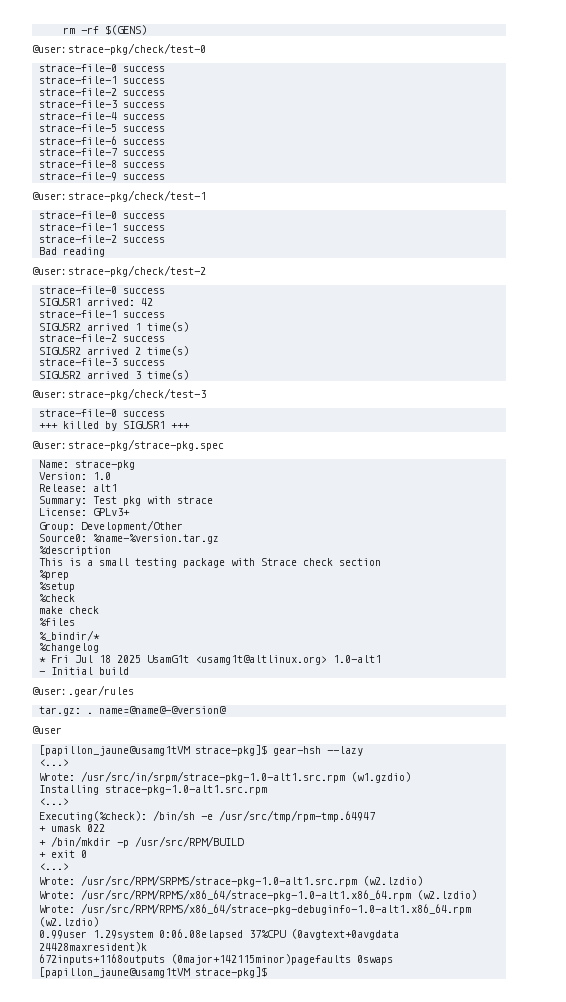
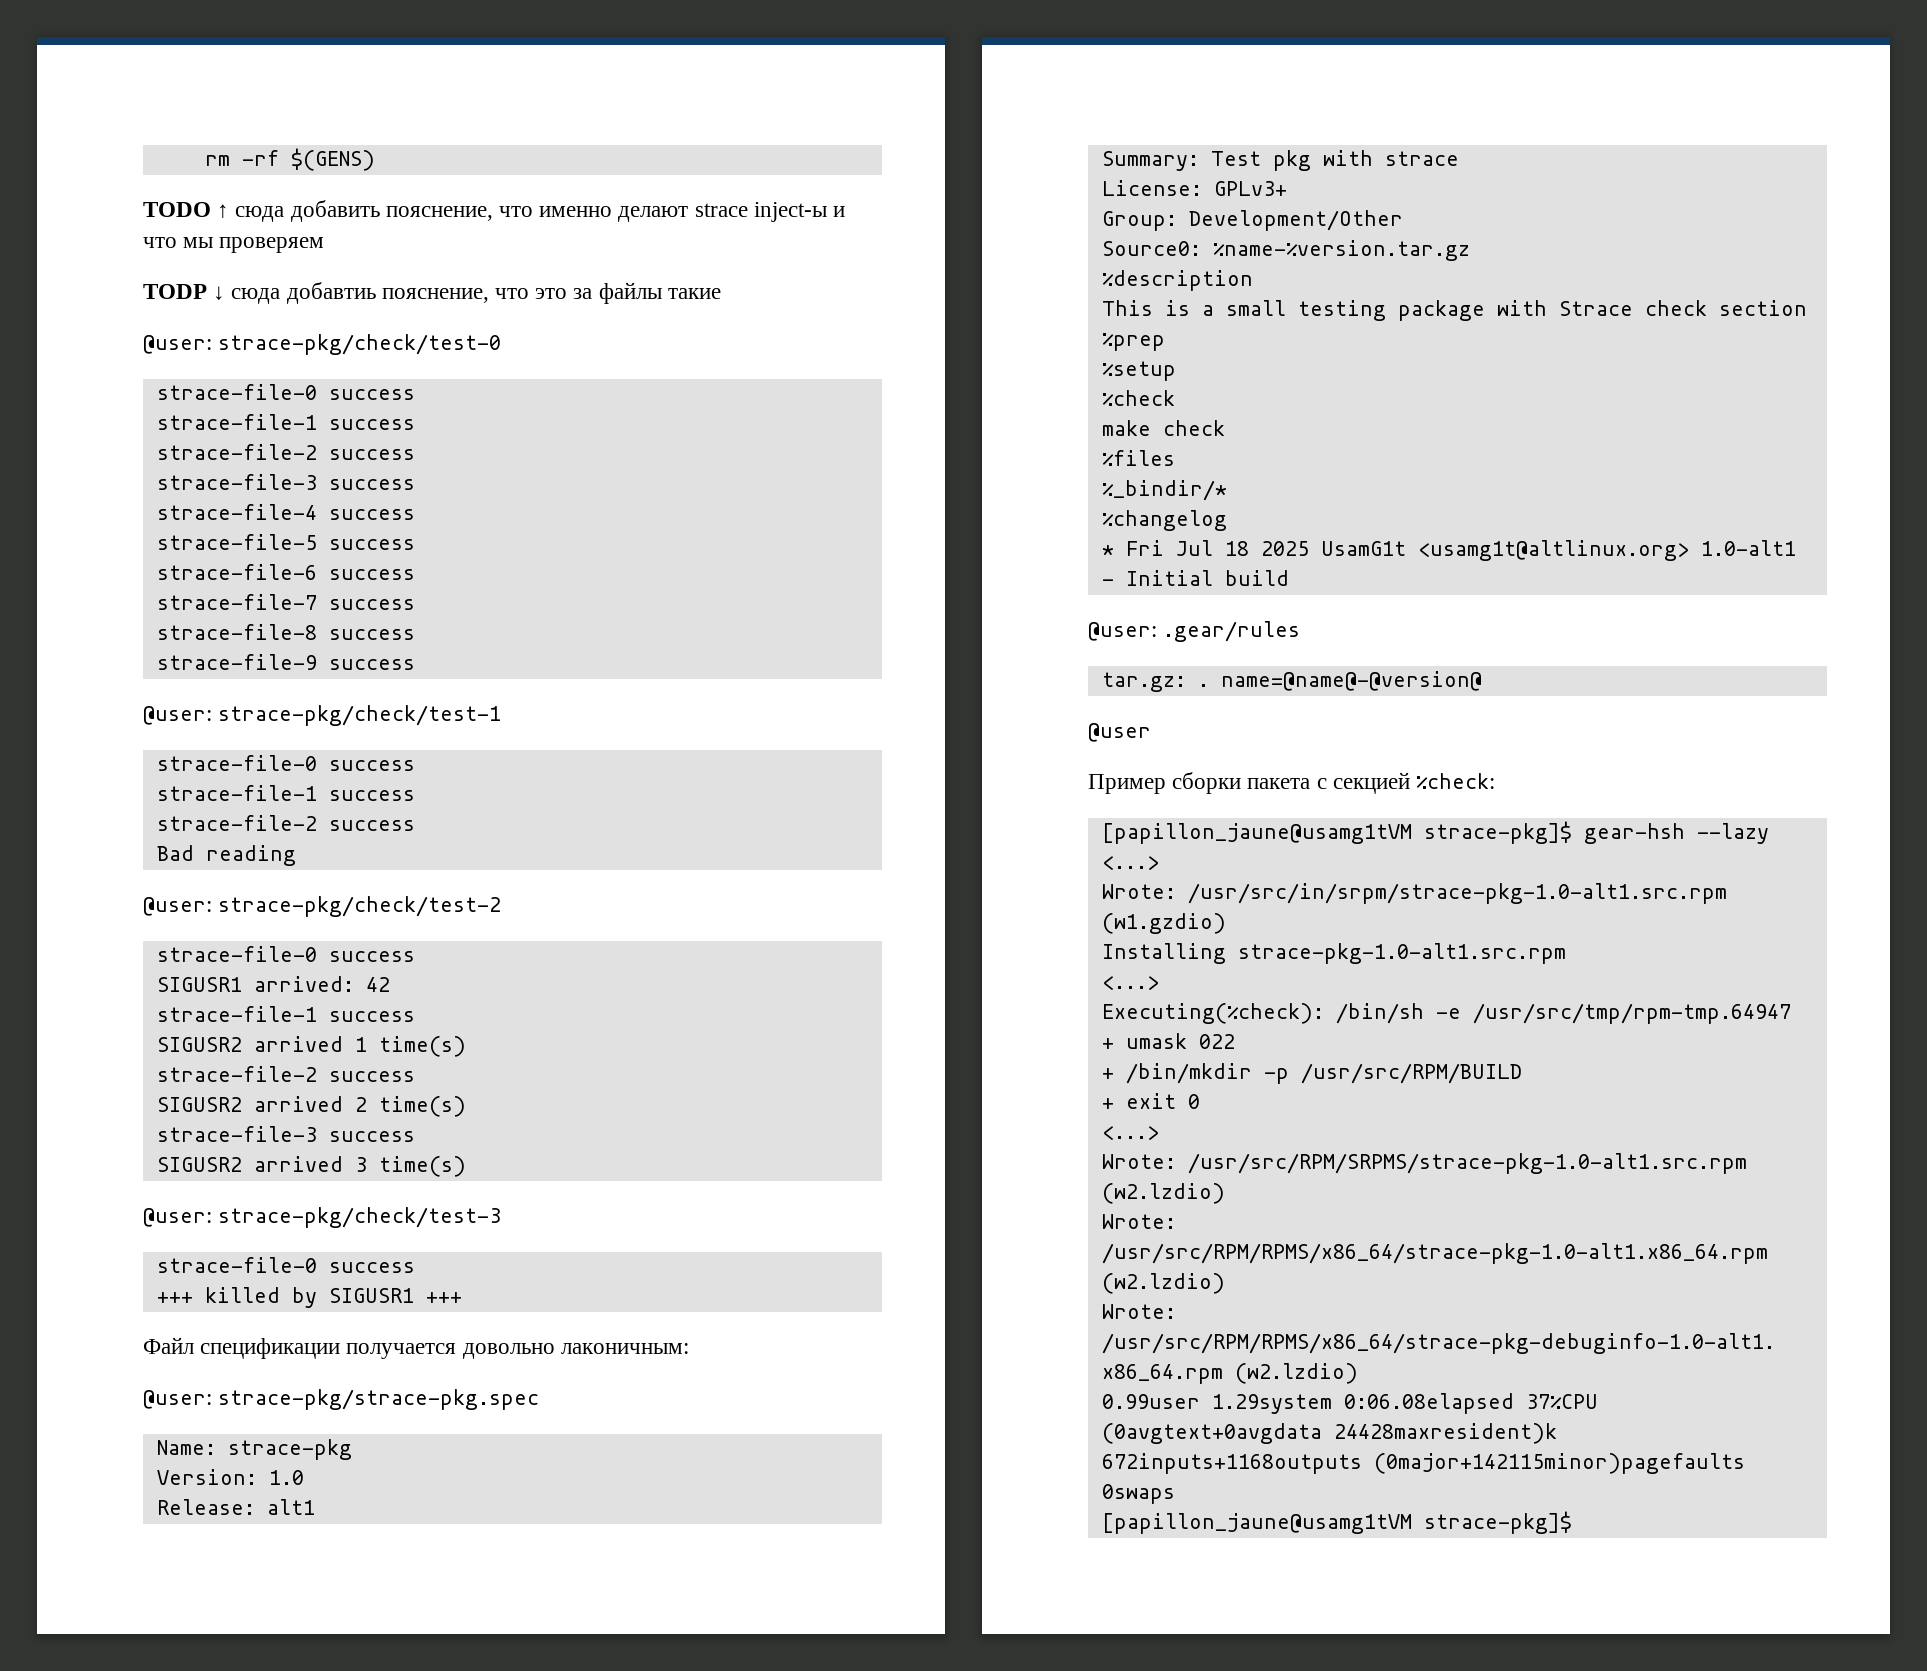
(147, 30) none -> [143,200,846,222] [143,237,325,253] [143,282,721,304] // TODO ↑ сюда добавить пояснение, что именно делают strace inject-ы и что мы проверяем // TODP ↓ сюда добавтиь пояснение, что это за файлы такие
(190, 426) none -> [143,1337,689,1359] // Файл спецификации получается довольно лаконичным:
(62, 730) none -> [1088,772,1496,794] // Пример сборки пакета с секцией %check:

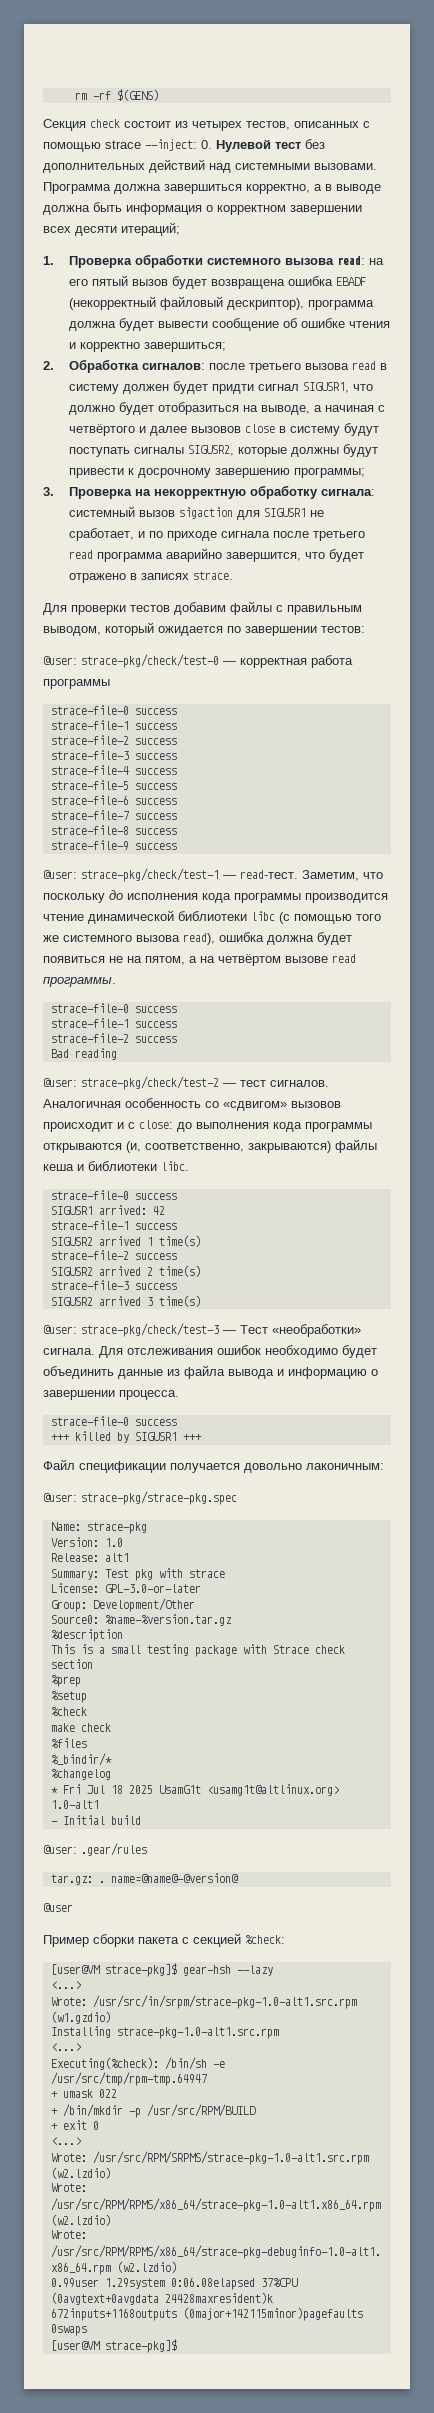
[143,200,846,222] [143,237,325,253] [143,282,721,304] [143,334,502,355] TODO ↑ сюда добавить пояснение, что именно делают strace inject-ы и что мы проверяем // TODP ↓ сюда добавтиь пояснение, что это за файлы такие // @user: strace-pkg/check/test-0 -> [43,119,370,131] [43,139,325,152] [43,159,377,173] [43,182,381,194] [43,202,362,215] [43,222,180,236] [43,254,384,268] [68,275,366,289] [68,296,374,310] [68,318,390,331] [68,342,226,352] [43,359,387,373] [68,381,373,394] [68,402,385,415] [68,423,379,436] [68,444,378,457] [68,468,365,478] [43,485,375,499] [68,506,324,520] [68,528,365,541] [68,548,364,562] [68,571,233,583] [43,601,362,615] [43,622,365,636] [43,654,353,668] [43,679,110,689] Секция check состоит из четырех тестов, описанных с помощью strace --inject: 0. Нулевой тест без дополнительных действий над системными вызовами. Программа должна завершиться корректно, а в выводе должна быть информация о корректном завершении всех десяти итераций; // 1. Проверка обработки системного вызова read: на его пятый вызов будет возвращена ошибка EBADF (некорректный файловый дескриптор), программа должна будет вывести сообщение об ошибке чтения и корректно завершиться; // 2. Обработка сигналов: после третьего вызова read в систему должен будет придти сигнал SIGUSR1, что должно будет отобразиться на выводе, а начиная с четвёртого и далее вызовов close в систему будут поступать сигналы SIGUSR2, которые должны будут привести к досрочному завершению программы; // 3. Проверка на некорректную обработку сигнала: системный вызов sigaction для SIGUSR1 не сработает, и по приходе сигнала после третьего read программа аварийно завершится, что будет отражено в записях strace. // Для проверки тестов добавим файлы с правильным выводом, который ожидается по завершении тестов: // @user: strace-pkg/check/test-0 — корректная работа программы
(502, 715) none -> [223,870,383,881] [43,890,388,903] [43,910,381,924] [43,932,352,945] [43,954,356,966] [43,977,116,987] — read-тест. Заметим, что поскольку до исполнения кода программы производится чтение динамической библиотеки libc (с помощью того же системного вызова read), ошибка должна будет появиться не на пятом, а на четвёртом вызове read программы.
(502, 906) none -> [223,1080,329,1087] [43,1098,341,1111] [43,1120,372,1132] [43,1139,377,1153] [43,1161,189,1171] — тест сигналов. Аналогичная особенность со «сдвигом» вызовов происходит и с close: до выполнения кода программы открываются (и, соответственно, закрываются) файлы кеша и библиотеки libc.
(502, 1217) none -> [223,1324,361,1337] [43,1345,377,1358] [43,1365,378,1379] [43,1390,179,1400] — Тест «необработки» сигнала. Для отслеживания ошибок необходимо будет объединить данные из файла вывода и информацию о завершении процесса.
[1213,181,1287,196] GPLv3+ -> [104,1584,201,1593] GPL-3.0-or-later
[1101,823,1412,844] [papillon_jaune@usamg1tVM -> [50,1964,100,1975] [user@VM
[1101,1513,1412,1534] [papillon_jaune@usamg1tVM -> [50,2340,100,2351] [user@VM

